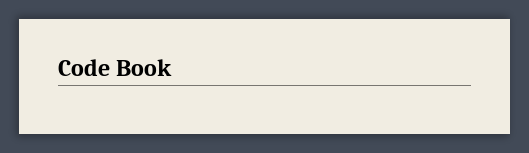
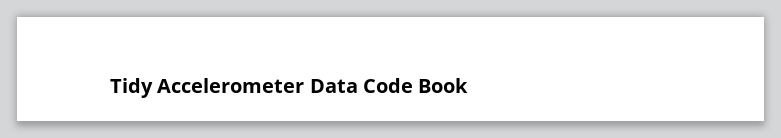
(58, 67) none -> [110,78,358,98] Tidy Accelerometer Data

